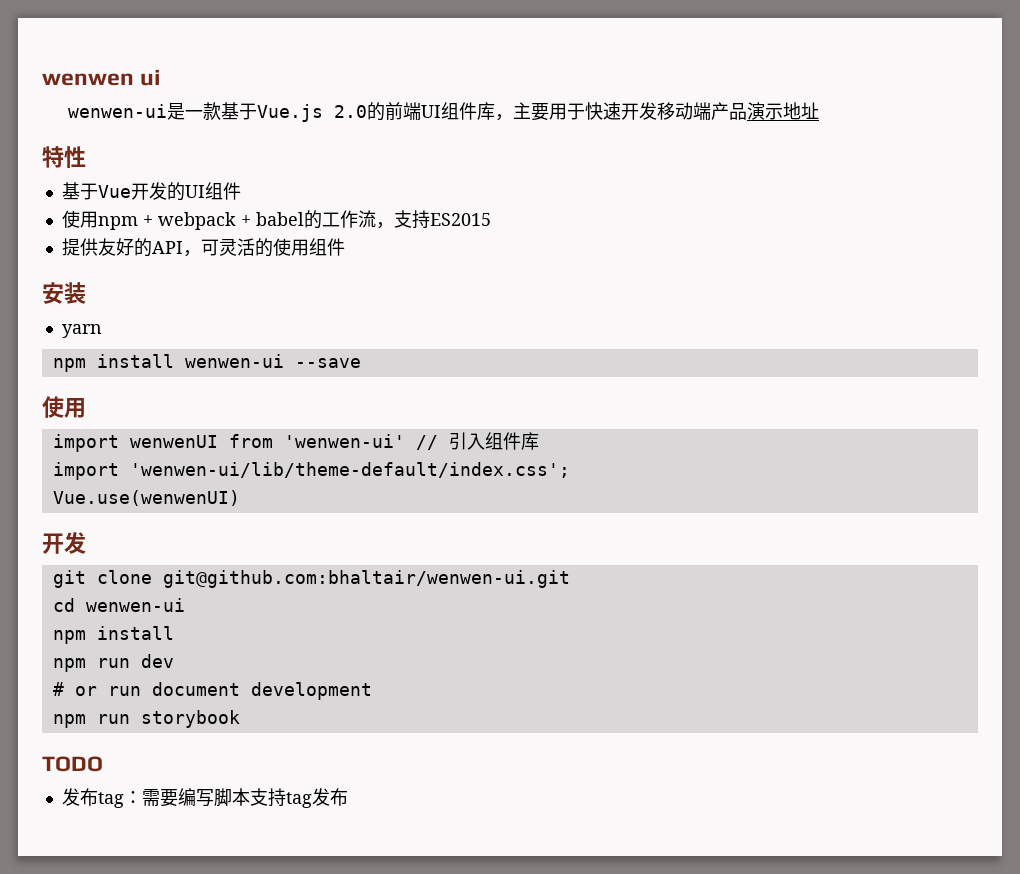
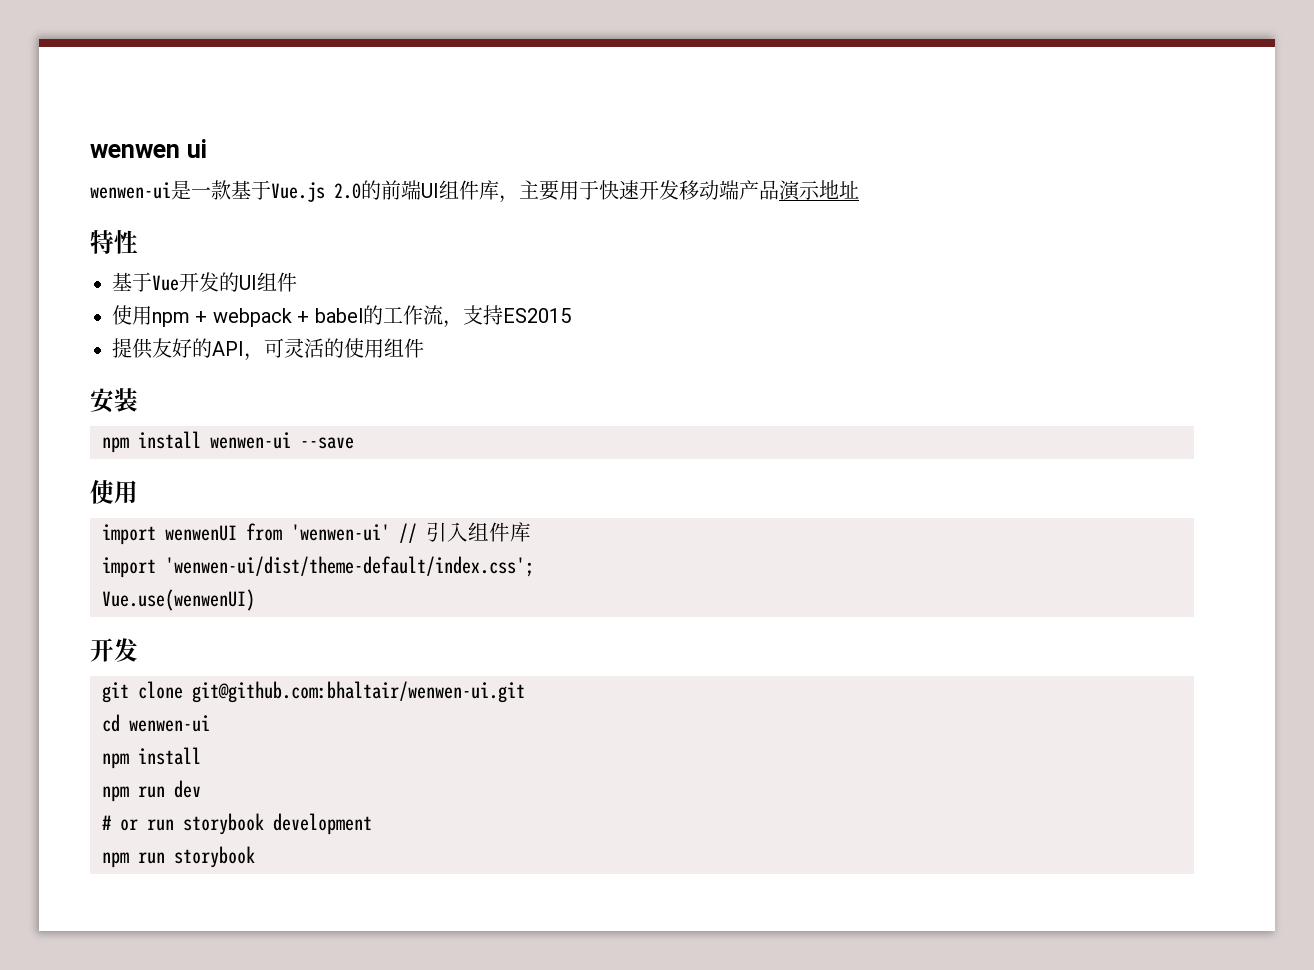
[61,324,102,338] // yarn -> (138, 400) none
[129,462,570,478] 'wenwen-ui/lib/theme-default/index.css'; -> [165,556,534,577] 'wenwen-ui/dist/theme-default/index.css';
[151,682,240,696] document -> [183,813,264,835] storybook
[42,756,103,772] [61,788,348,808] // TODO // 发布tag：需要编写脚本支持tag发布 -> (255, 857) none

